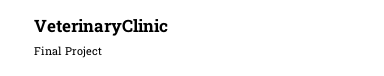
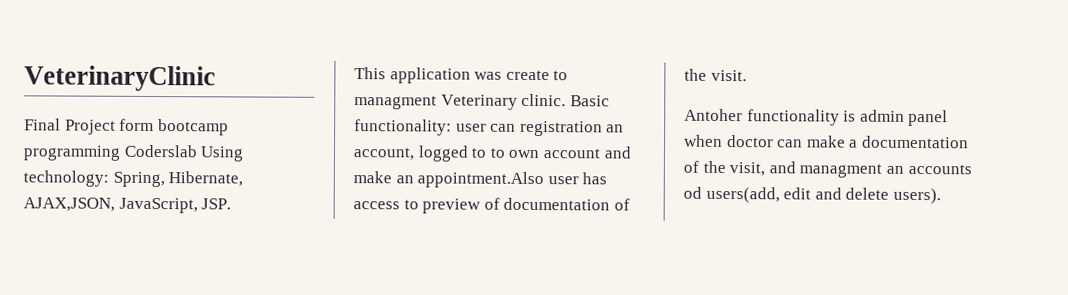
(102, 52) none -> [119,118,229,136] [23,144,245,162] [23,170,244,188] [23,197,232,214] [354,67,569,84] [354,93,610,110] [354,119,625,137] [353,145,632,162] [353,171,608,189] [353,197,630,214] [684,68,747,82] [684,108,949,127] [684,134,969,149] [683,160,972,178] [683,186,941,205] form bootcamp programming Coderslab Using technology: Spring, Hibernate, AJAX,JSON, JavaScript, JSP. // This application was create to managment Veterinary clinic. Basic functionality: user can registration an account, logged to to own account and make an appointment.Also user has access to preview of documentation of the visit. // Antoher functionality is admin panel when doctor can make a documentation of the visit, and managment an accounts od users(add, edit and delete users).

